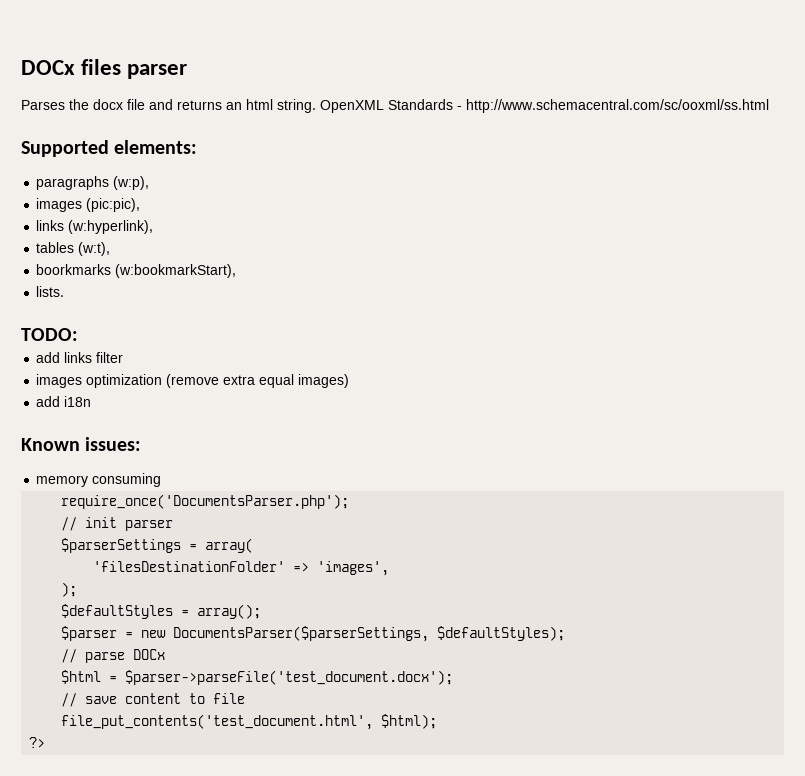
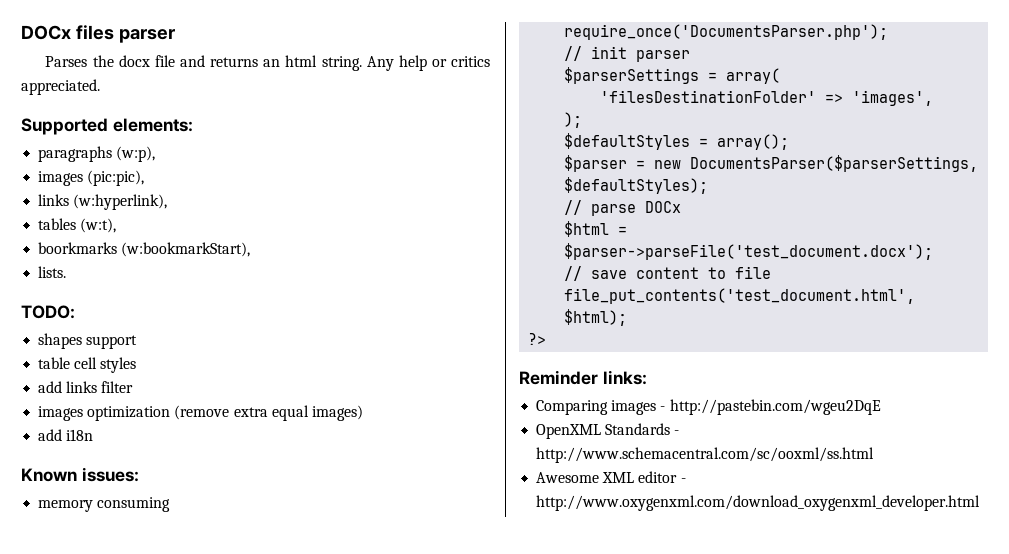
[320,99,769,113] OpenXML Standards - http://www.schemacentral.com/sc/ooxml/ss.html -> [366,55,491,71] [21,79,100,95] Any help or critics appreciated.
(78, 334) none -> [38,333,138,349] [38,357,137,373] // shapes support // table cell styles
(46, 742) none -> [519,370,647,385] [536,399,881,415] [536,423,680,439] [536,447,875,463] [536,471,686,483] [536,495,981,511] // Reminder links: // Comparing images - http://pastebin.com/wgeu2DqE // OpenXML Standards - http://www.schemacentral.com/sc/ooxml/ss.html // Awesome XML editor - http://www.oxygenxml.com/download_oxygenxml_developer.html

